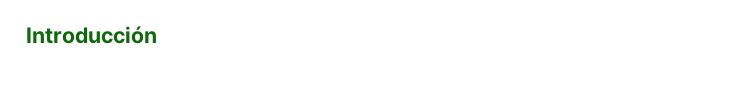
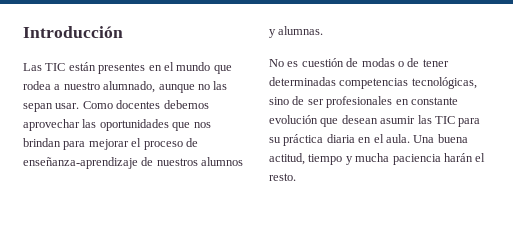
(157, 35) none -> [23,62,232,74] [23,81,228,93] [23,100,209,112] [23,119,211,131] [23,138,198,150] [23,157,244,169] [269,26,324,38] [269,58,449,67] [269,77,477,89] [269,96,458,108] [269,115,481,127] [269,134,468,146] [269,153,486,165] [269,173,296,181] // Las TIC están presentes en el mundo que rodea a nuestro alumnado, aunque no las sepan usar. Como docentes debemos aprovechar las oportunidades que nos brindan para mejorar el proceso de enseñanza-aprendizaje de nuestros alumnos y alumnas. // No es cuestión de modas o de tener determinadas competencias tecnológicas, sino de ser profesionales en constante evolución que desean asumir las TIC para su práctica diaria en el aula. Una buena actitud, tiempo y mucha paciencia harán el resto.

